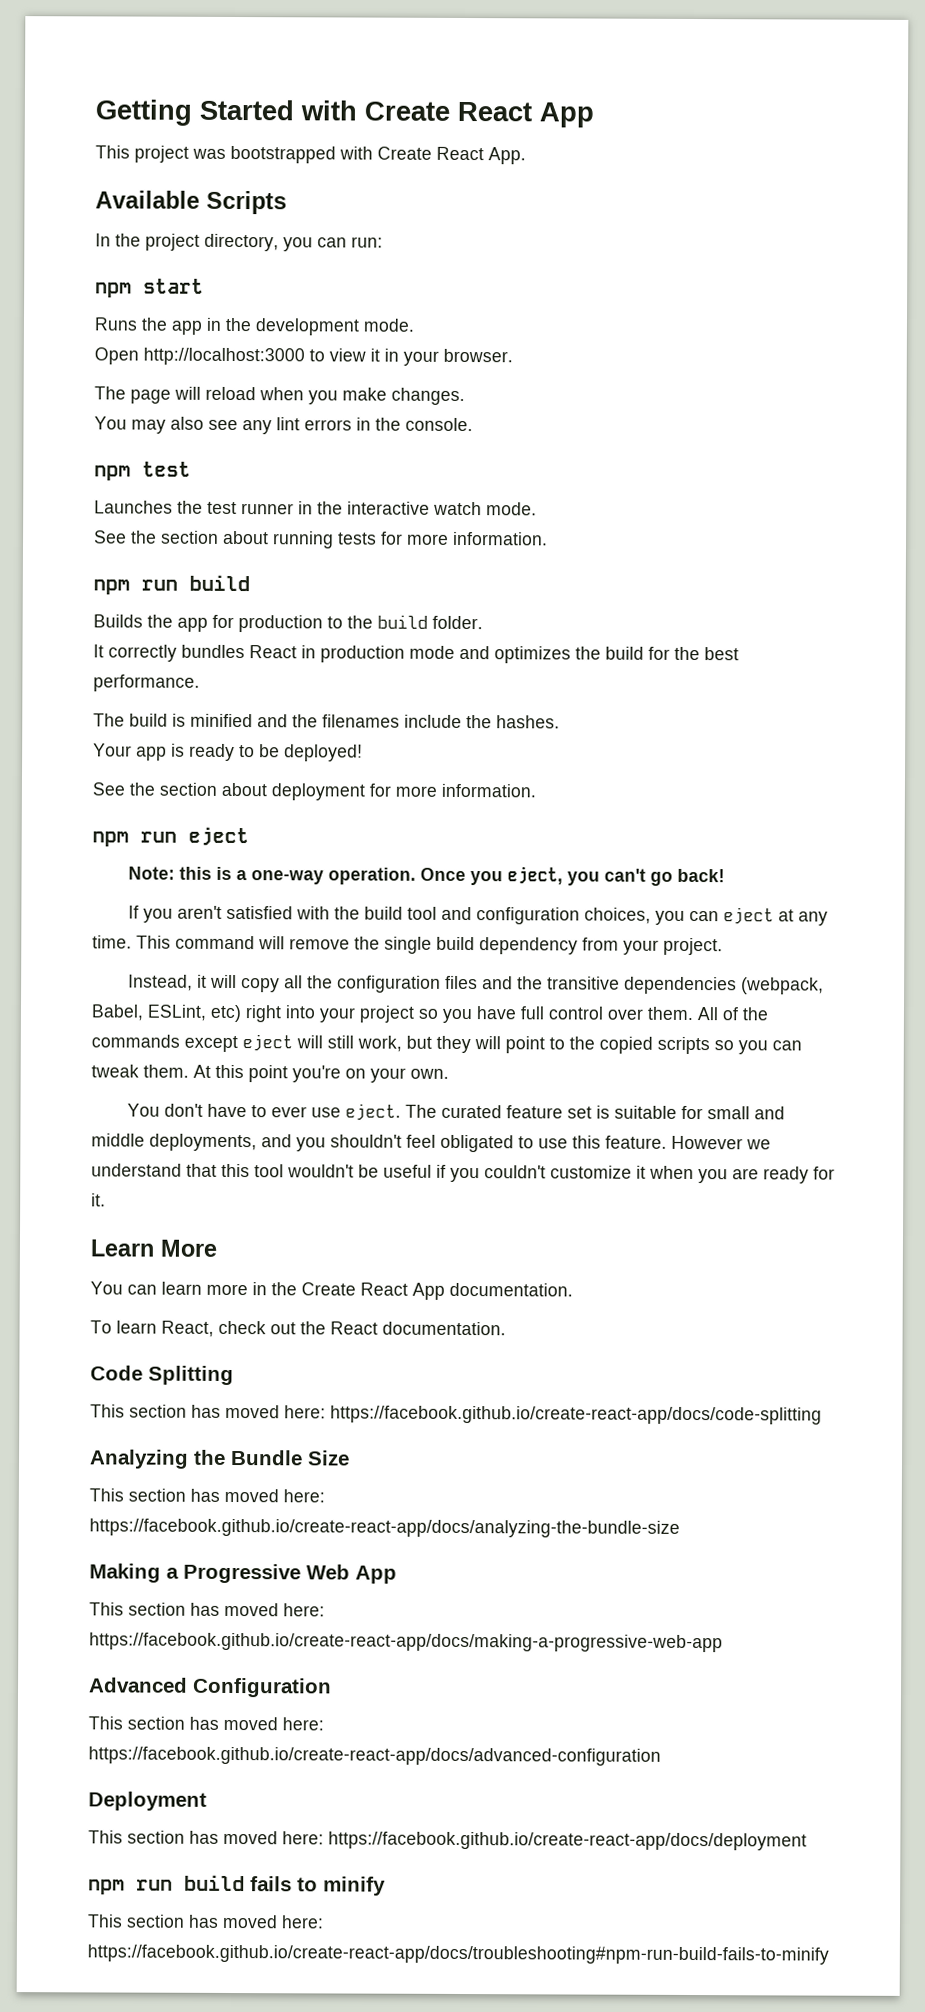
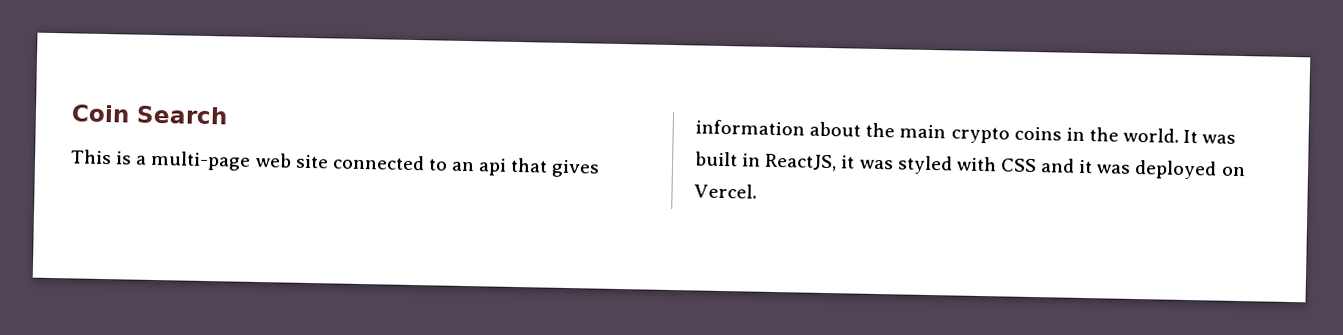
[95,99,594,128] [95,145,526,165] [95,190,287,215] [95,233,383,252] [95,278,204,298] [94,317,414,336] [94,347,513,366] [94,386,465,406] [94,416,473,435] [94,461,191,481] [94,500,537,516] [94,530,548,549] [93,574,250,595] [93,614,483,633] [93,644,739,664] [93,674,200,692] [93,713,560,729] [93,743,363,762] [92,782,536,801] [92,826,249,847] [128,866,726,886] [128,905,829,926] [92,935,723,956] [128,974,825,995] [91,1004,768,1024] [91,1034,802,1055] [91,1064,449,1083] [127,1103,786,1121] [91,1133,771,1153] [91,1163,835,1184] [91,1193,106,1207] [90,1239,217,1257] [90,1281,573,1300] [90,1320,506,1337] [90,1365,234,1386] [90,1404,822,1425] [89,1449,350,1469] [89,1488,325,1503] [89,1518,680,1538] [89,1563,397,1584] [89,1602,325,1617] [89,1632,723,1653] [89,1677,332,1698] [88,1716,324,1731] [88,1746,661,1766] [88,1791,207,1811] [88,1830,807,1851] [88,1874,386,1896] [87,1914,324,1929] [87,1944,829,1965] Getting Started with Create React App // This project was bootstrapped with Create React App. // Available Scripts // In the project directory, you can run: // npm start // Runs the app in the development mode. // Open http://localhost:3000 to view it in your browser. // The page will reload when you make changes. // You may also see any lint errors in the console. // npm test // Launches the test runner in the interactive watch mode. // See the section about running tests for more information. // npm run build // Builds the app for production to the build folder. // It correctly bundles React in production mode and optimizes the build for the best performance. // The build is minified and the filenames include the hashes. // Your app is ready to be deployed! // See the section about deployment for more information. // npm run eject // Note: this is a one-way operation. Once you eject, you can't go back! // If you aren't satisfied with the build tool and configuration choices, you can eject at any time. This command will remove the single build dependency from your project. // Instead, it will copy all the configuration files and the transitive dependencies (webpack, Babel, ESLint, etc) right into your project so you have full control over them. All of the commands except eject will still work, but they will point to the copied scripts so you can tweak them. At this point you're on your own. // You don't have to ever use eject. The curated feature set is suitable for small and middle deployments, and you shouldn't feel obligated to use this feature. However we understand that this tool wouldn't be useful if you couldn't customize it when you are ready for it. // Learn More // You can learn more in the Create React App documentation. // To learn React, check out the React documentation. // Code Splitting // This section has moved here: https://facebook.github.io/create-react-app/docs/code-splitting // Analyzing the Bundle Size // This section has moved here: https://facebook.github.io/create-react-app/docs/analyzing-the-bundle-size // Making a Progressive Web App // This section has moved here: https://facebook.github.io/create-react-app/docs/making-a-progressive-web-app // Advanced Configuration // This section has moved here: https://facebook.github.io/create-react-app/docs/advanced-configuration // Deployment // This section has moved here: https://facebook.github.io/create-react-app/docs/deployment // npm run build fails to minify // This section has moved here: https://facebook.github.io/create-react-app/docs/troubleshooting#npm-run-build-fails-to-minify -> [71,104,228,125] [70,149,601,178] [695,119,1237,144] [695,151,1246,180] [694,183,757,199] Coin Search // This is a multi-page web site connected to an api that gives information about the main crypto coins in the world. It was built in ReactJS, it was styled with CSS and it was deployed on Vercel.

